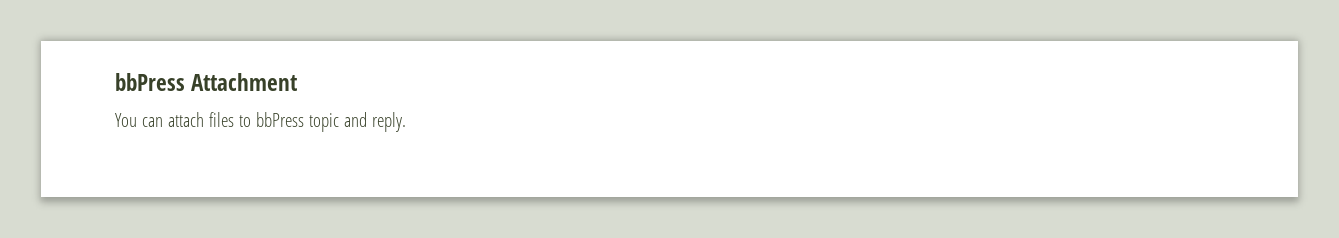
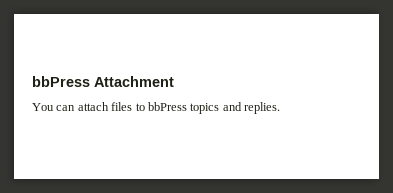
[308,112,406,132] topic and reply. -> [190,102,280,114] topics and replies.

